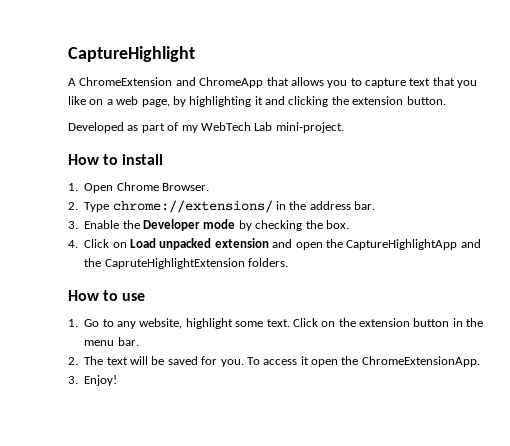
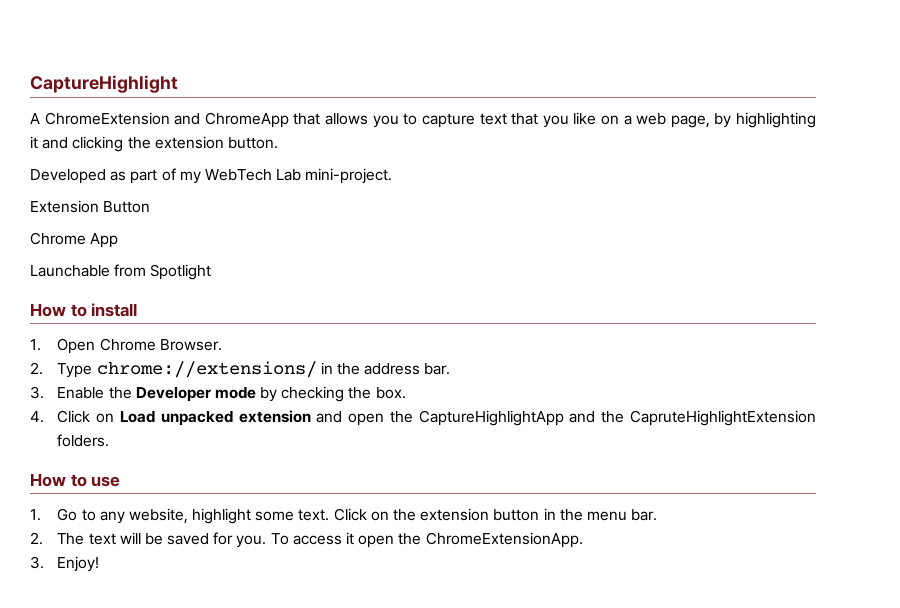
(344, 127) none -> [30,200,151,213] [30,232,119,248] [30,264,212,280] // Extension Button // Chrome App // Launchable from Spotlight

